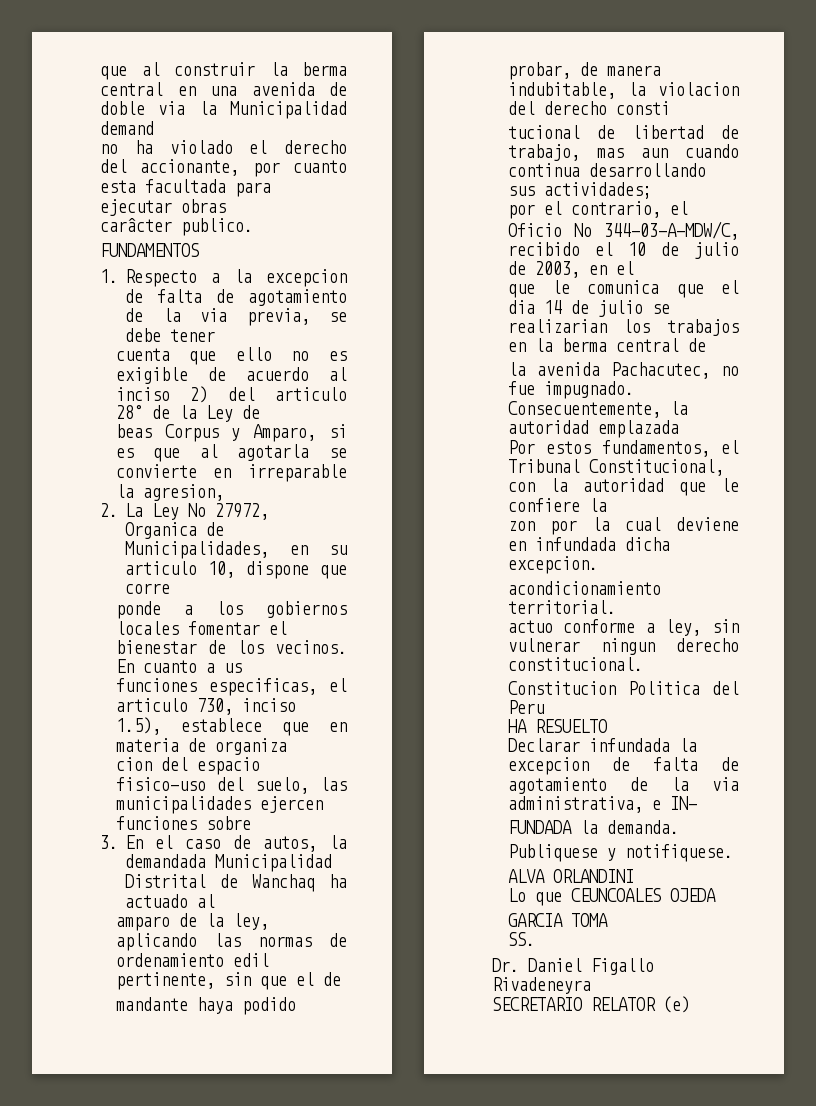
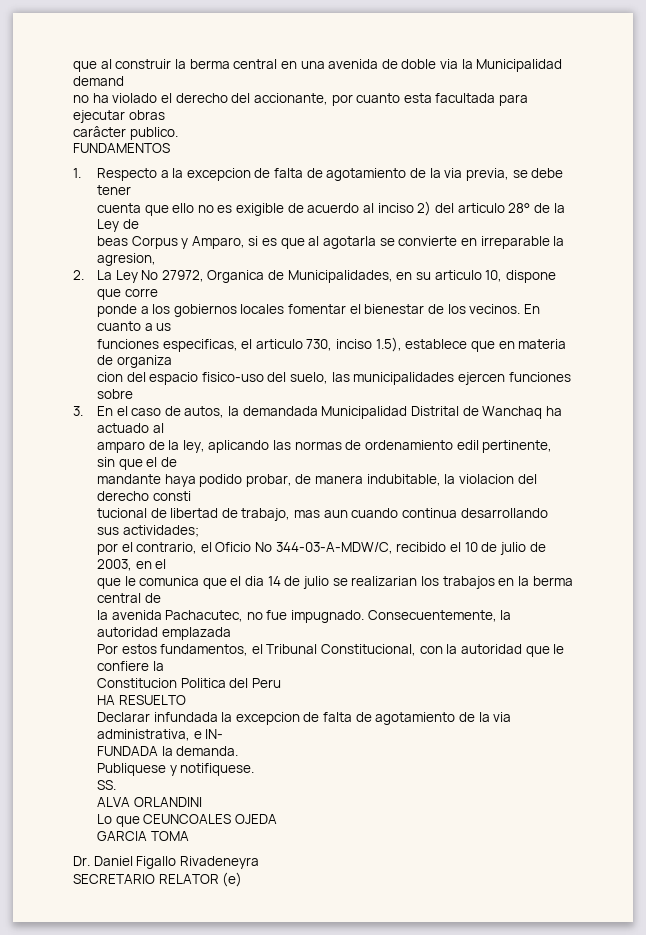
[507,517,739,535] [507,537,670,551] [507,556,598,574] [507,581,661,595] [507,600,616,614] [507,619,739,636] [507,638,739,655] [507,657,643,671] // zon por la cual deviene en infundada dicha excepcion. // acondicionamiento territorial. // actuo conforme a ley, sin vulnerar ningun derecho constitucional. -> (164, 666) none
(733, 853) none -> [96,780,116,790] // SS.
[507,932,535,946] // SS. -> (189, 836) none

